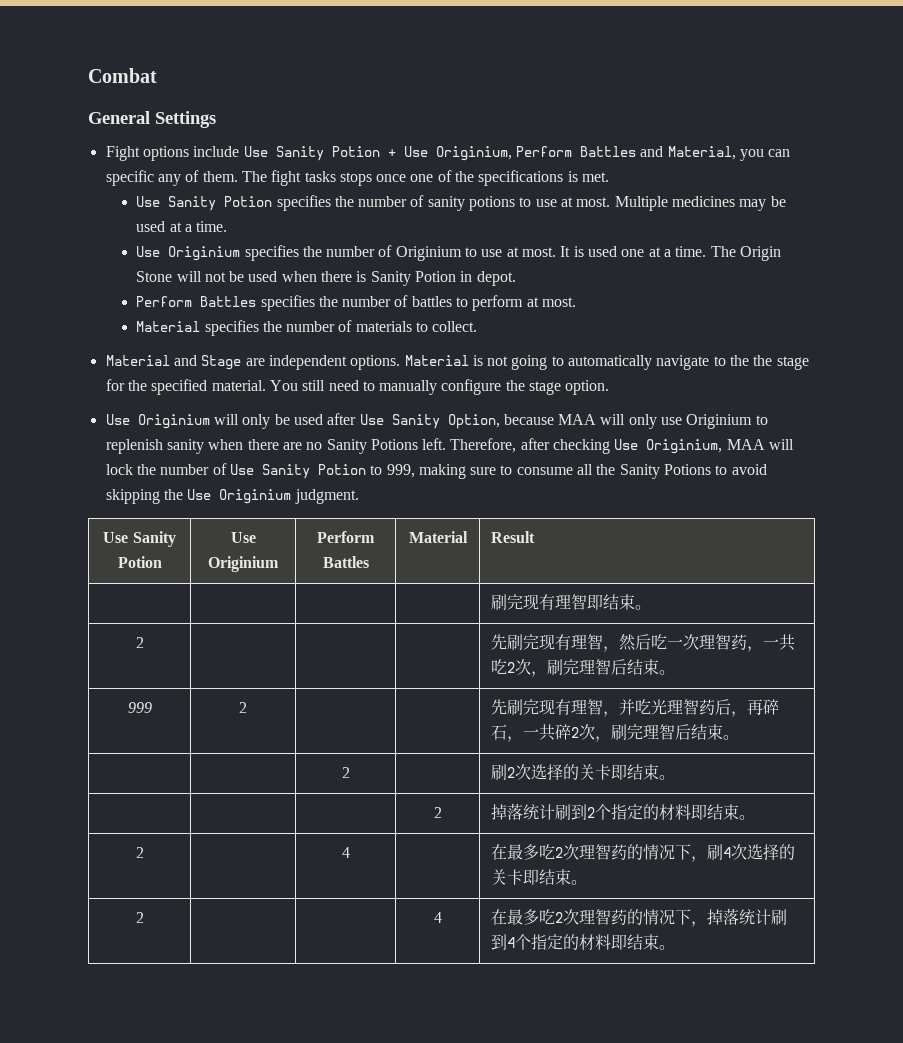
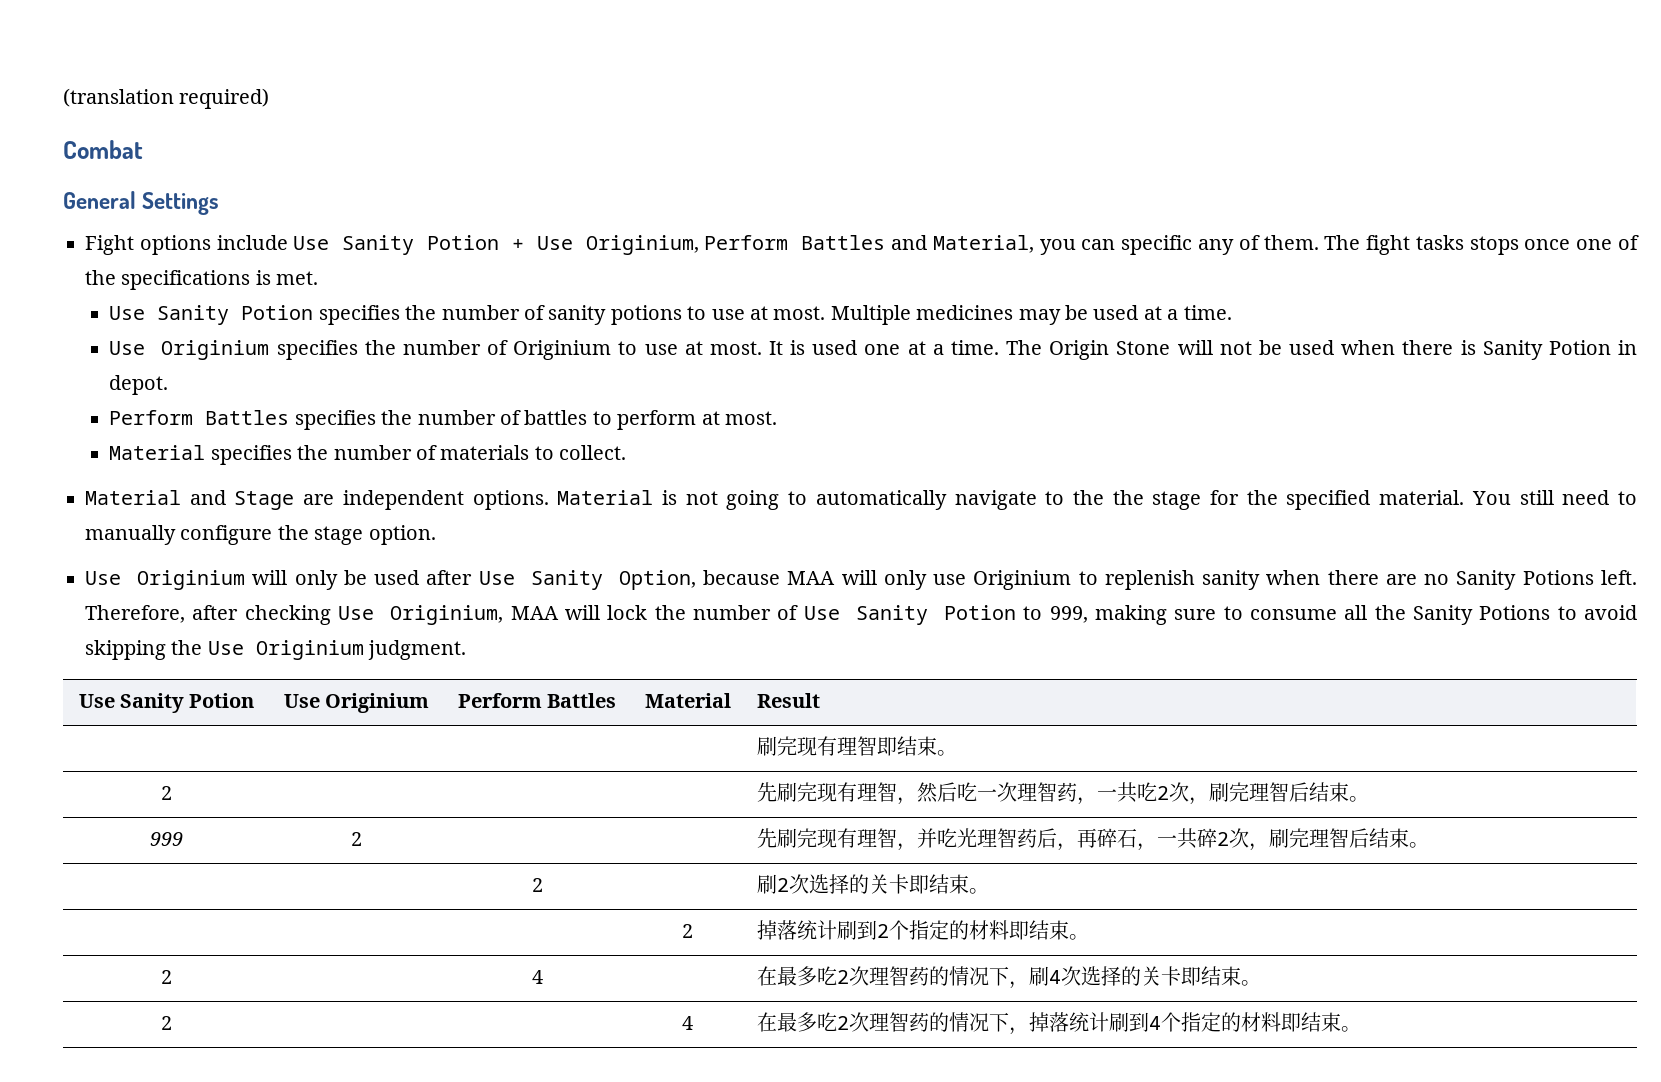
(88, 75) none -> [63,88,270,109] (translation required) //

